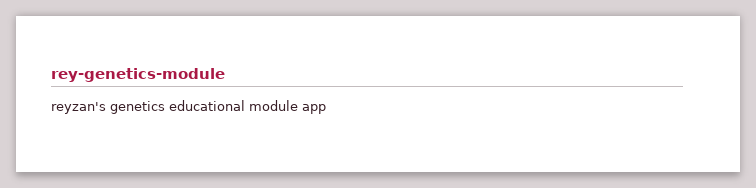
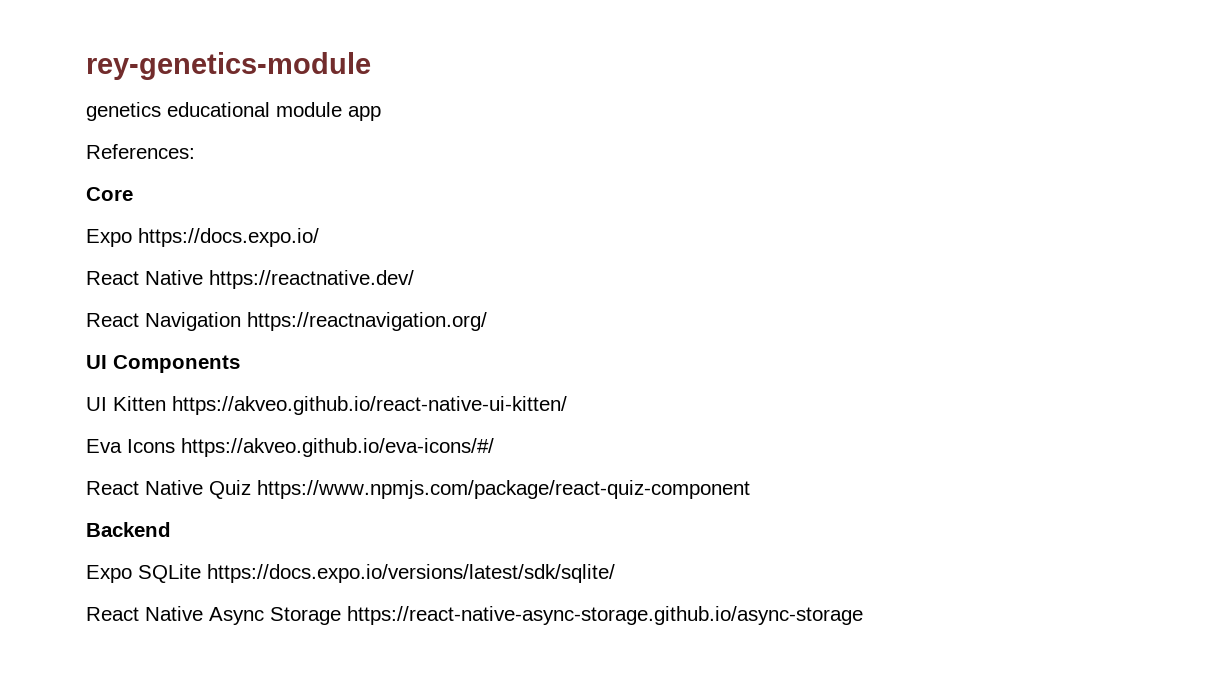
[51,102,106,114] reyzan's -> (371, 66) none
(326, 109) none -> [86,144,195,159] [86,187,133,201] [86,228,319,247] [86,270,414,289] [86,312,487,331] [86,355,240,373] [86,396,567,415] [86,438,494,457] [86,480,750,499] [86,522,171,537] [86,564,615,583] [86,606,863,625] // References: // Core // Expo https://docs.expo.io/ // React Native https://reactnative.dev/ // React Navigation https://reactnavigation.org/ // UI Components // UI Kitten https://akveo.github.io/react-native-ui-kitten/ // Eva Icons https://akveo.github.io/eva-icons/#/ // React Native Quiz https://www.npmjs.com/package/react-quiz-component // Backend // Expo SQLite https://docs.expo.io/versions/latest/sdk/sqlite/ // React Native Async Storage https://react-native-async-storage.github.io/async-storage

